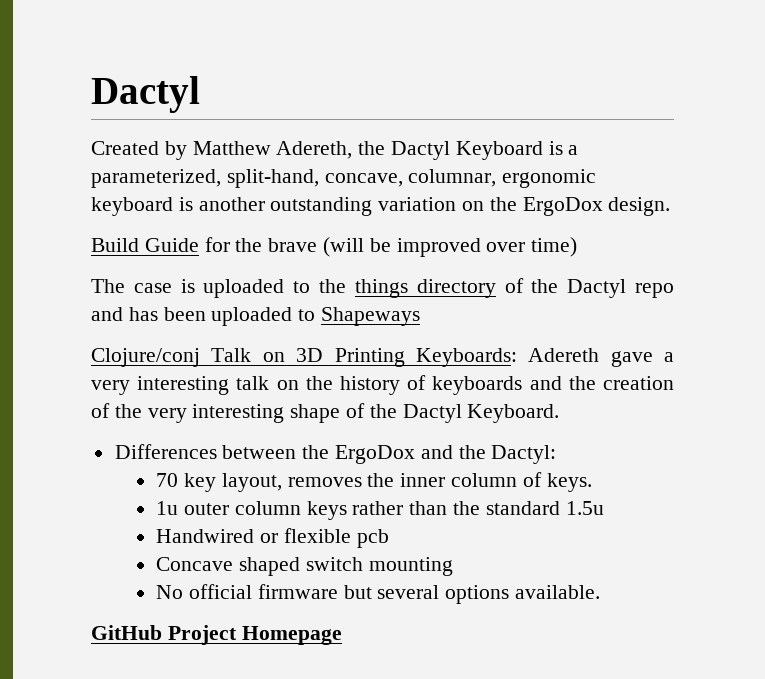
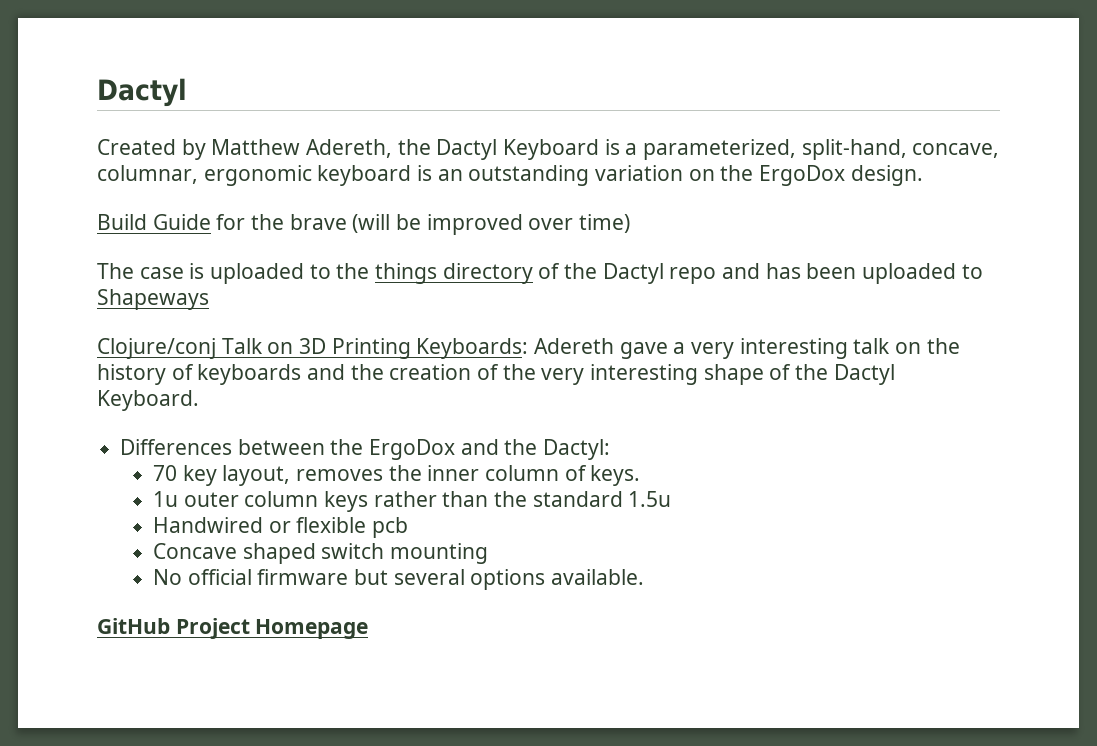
[198,197,265,211] another -> [437,169,463,181] an

